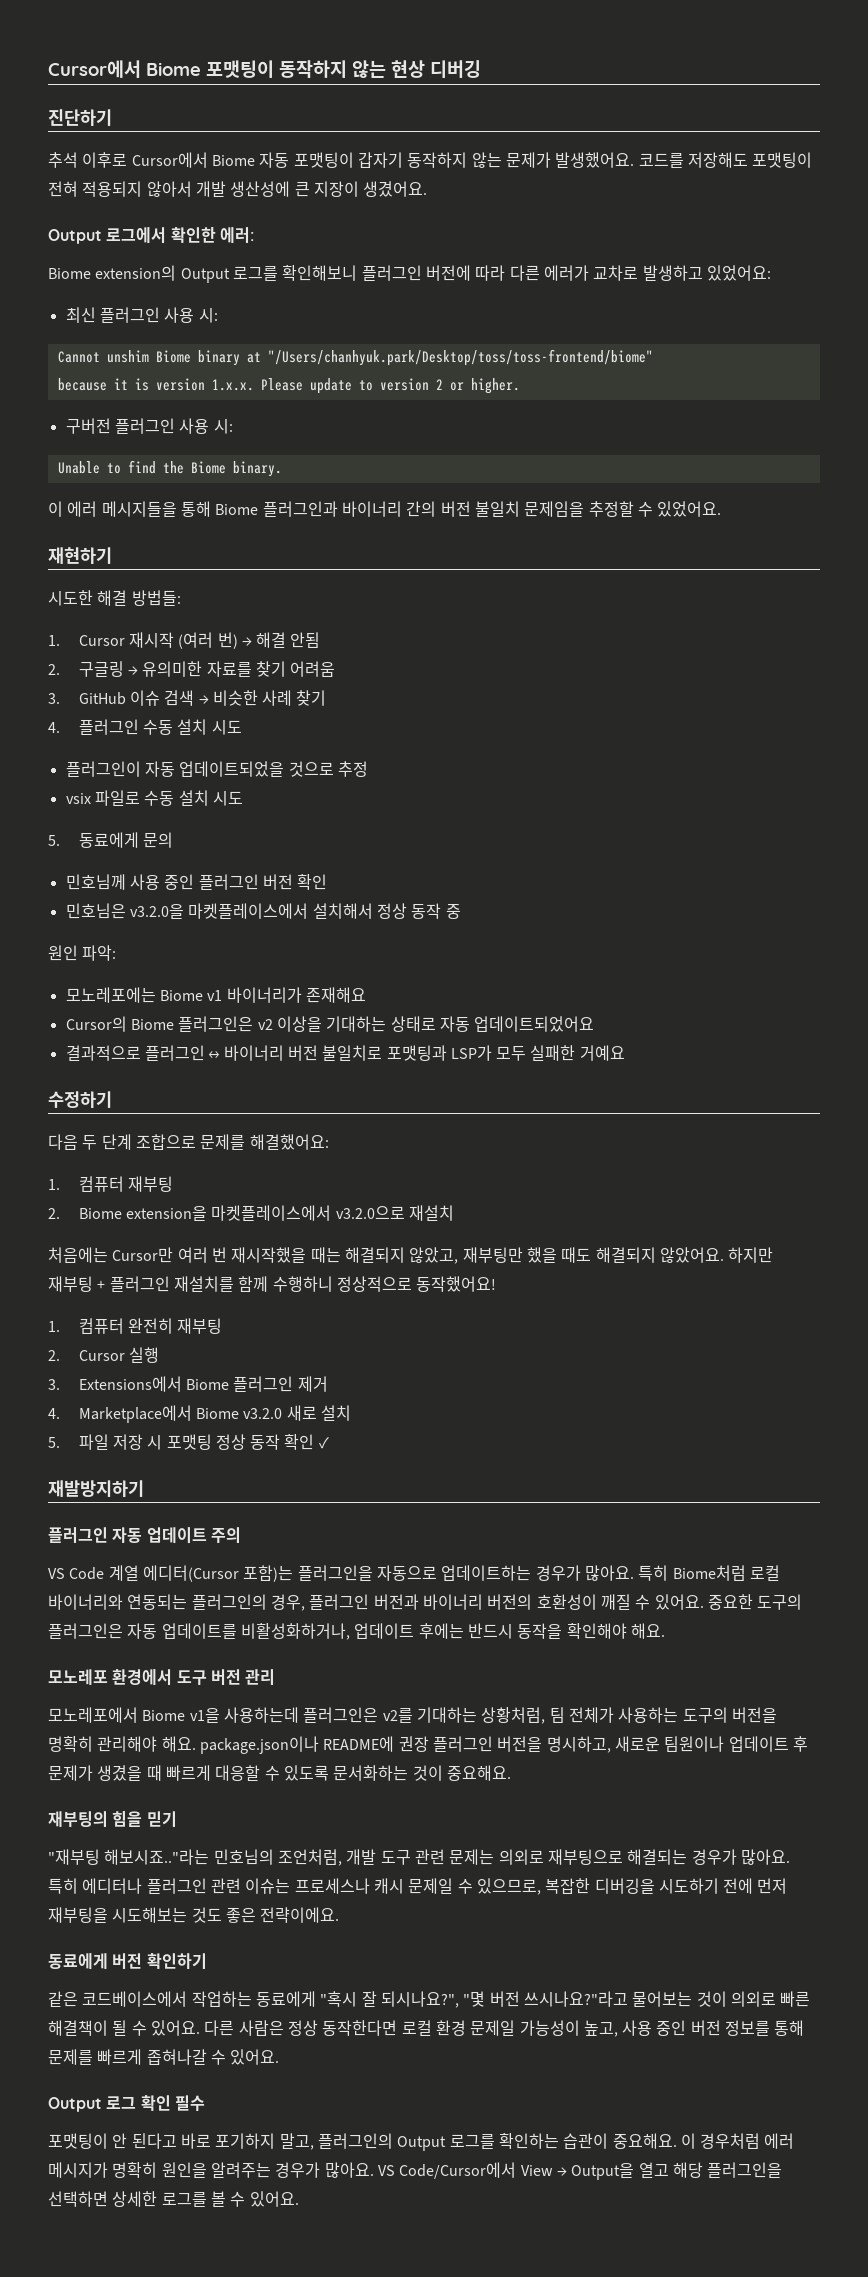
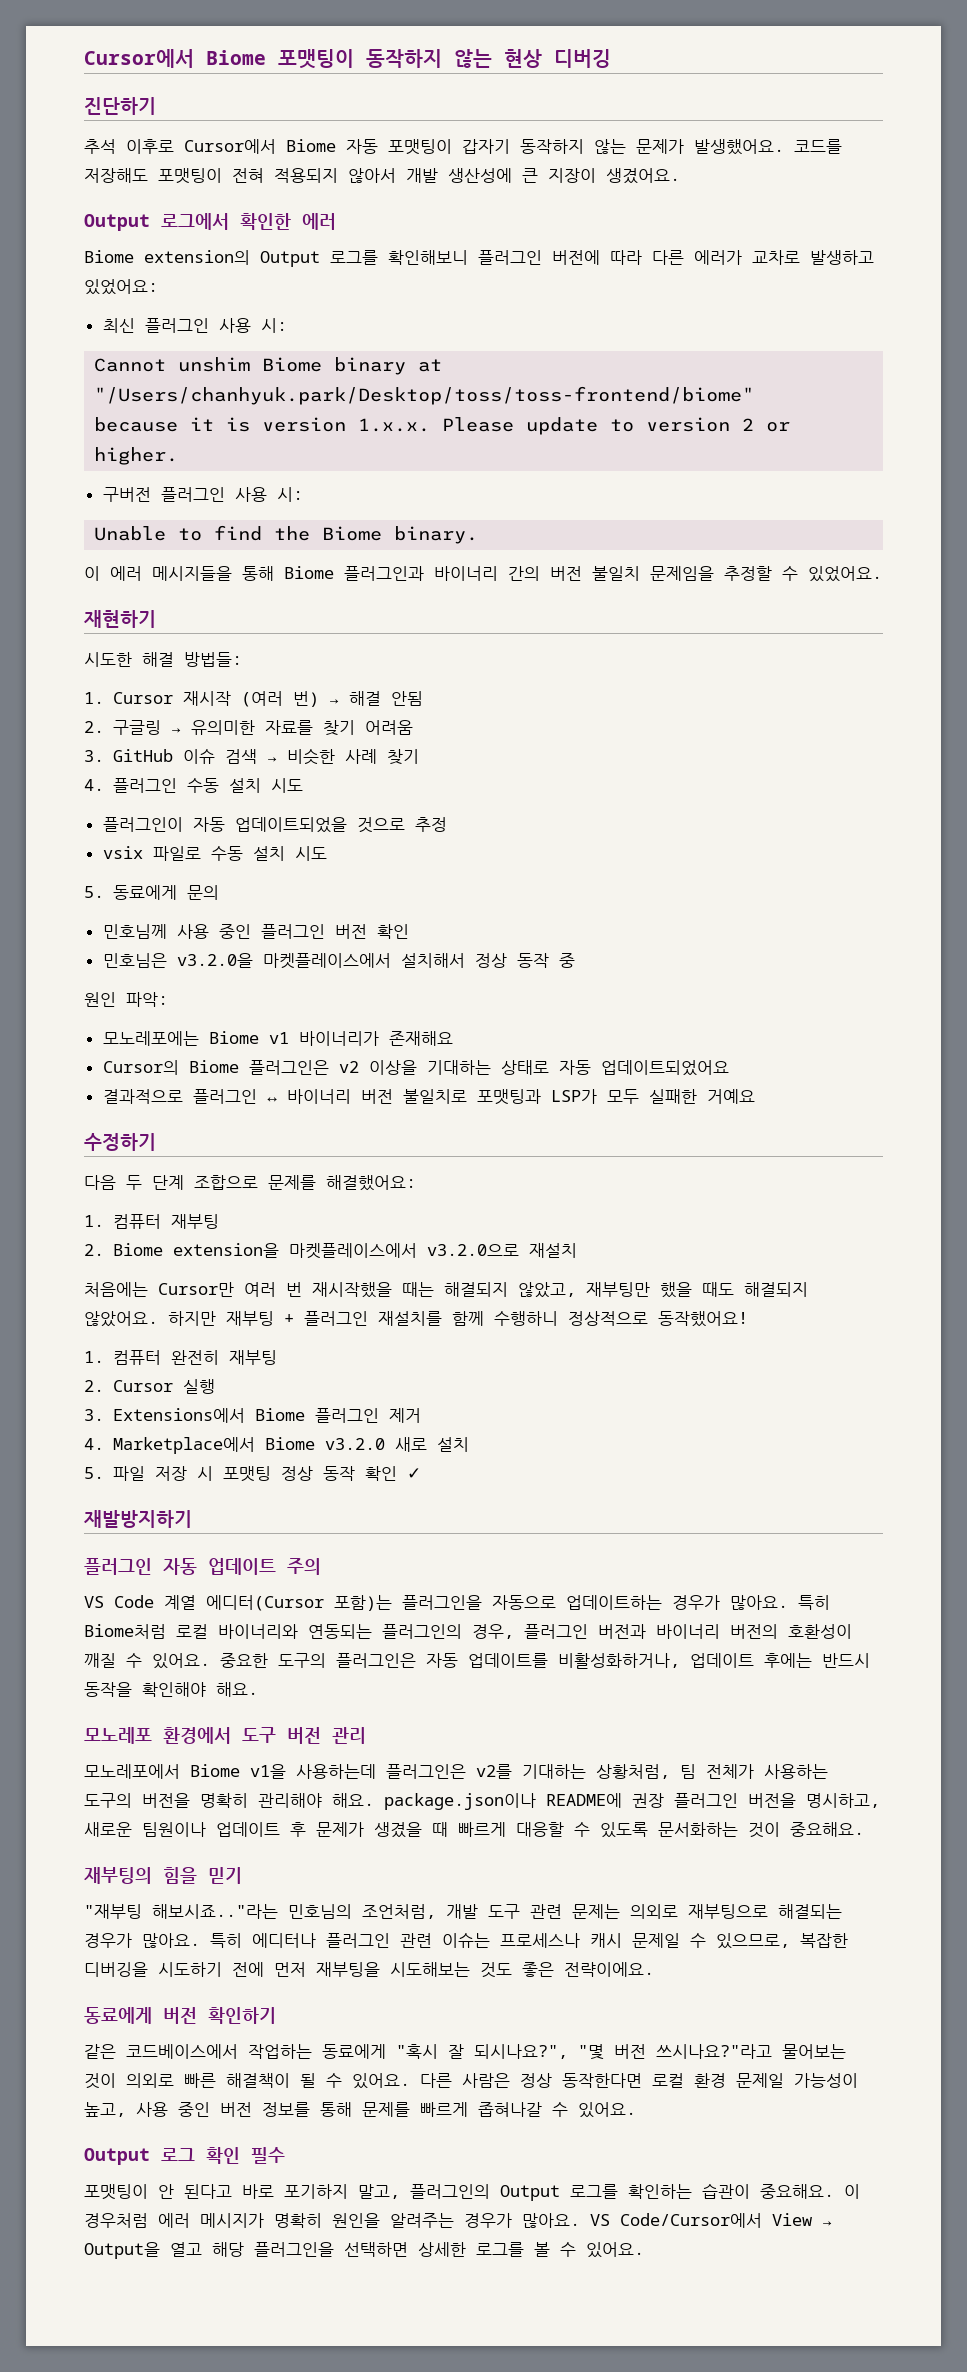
[219,227,254,243] 에러: -> [302,213,336,230] 에러

